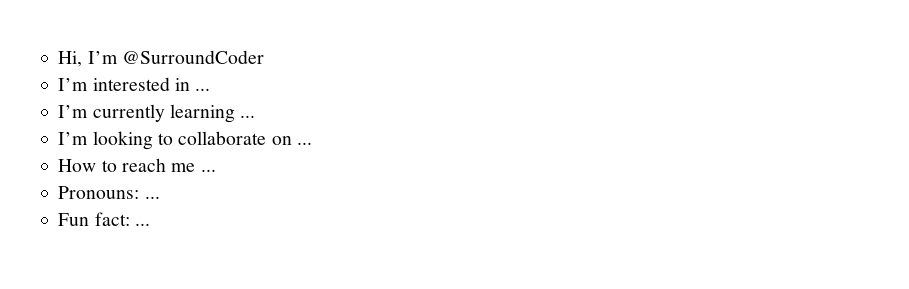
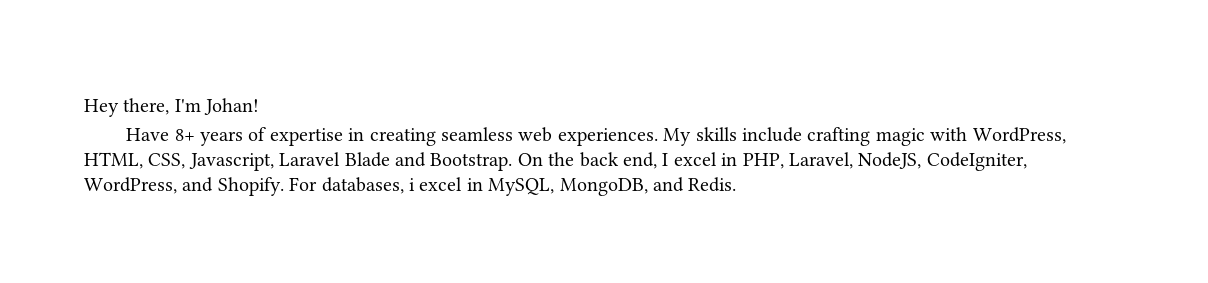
[58,50,264,67] [58,77,211,91] [58,104,256,123] [58,131,312,150] [58,158,216,172] [58,186,160,199] [58,212,150,226] Hi, I’m @SurroundCoder // I’m interested in ... // I’m currently learning ... // I’m looking to collaborate on ... // How to reach me ... // Pronouns: ... // Fun fact: ... -> [84,98,260,117] [126,127,1066,146] [84,152,1027,171] [84,177,737,196] Hey there, I'm Johan! // Have 8+ years of expertise in creating seamless web experiences. My skills include crafting magic with WordPress, HTML, CSS, Javascript, Laravel Blade and Bootstrap. On the back end, I excel in PHP, Laravel, NodeJS, CodeIgniter, WordPress, and Shopify. For databases, i excel in MySQL, MongoDB, and Redis.

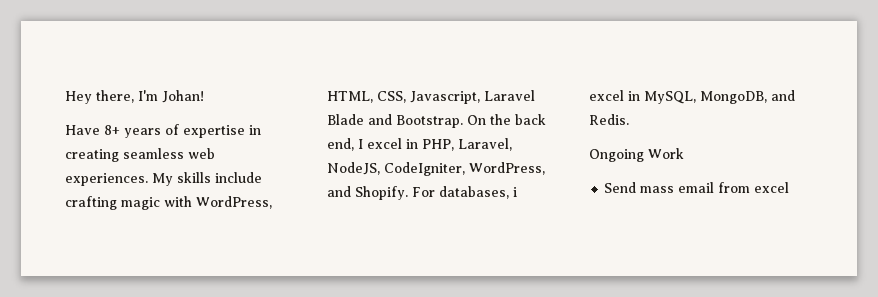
(737, 184) none -> [589,148,684,162] [604,182,790,193] // Ongoing Work // Send mass email from excel

